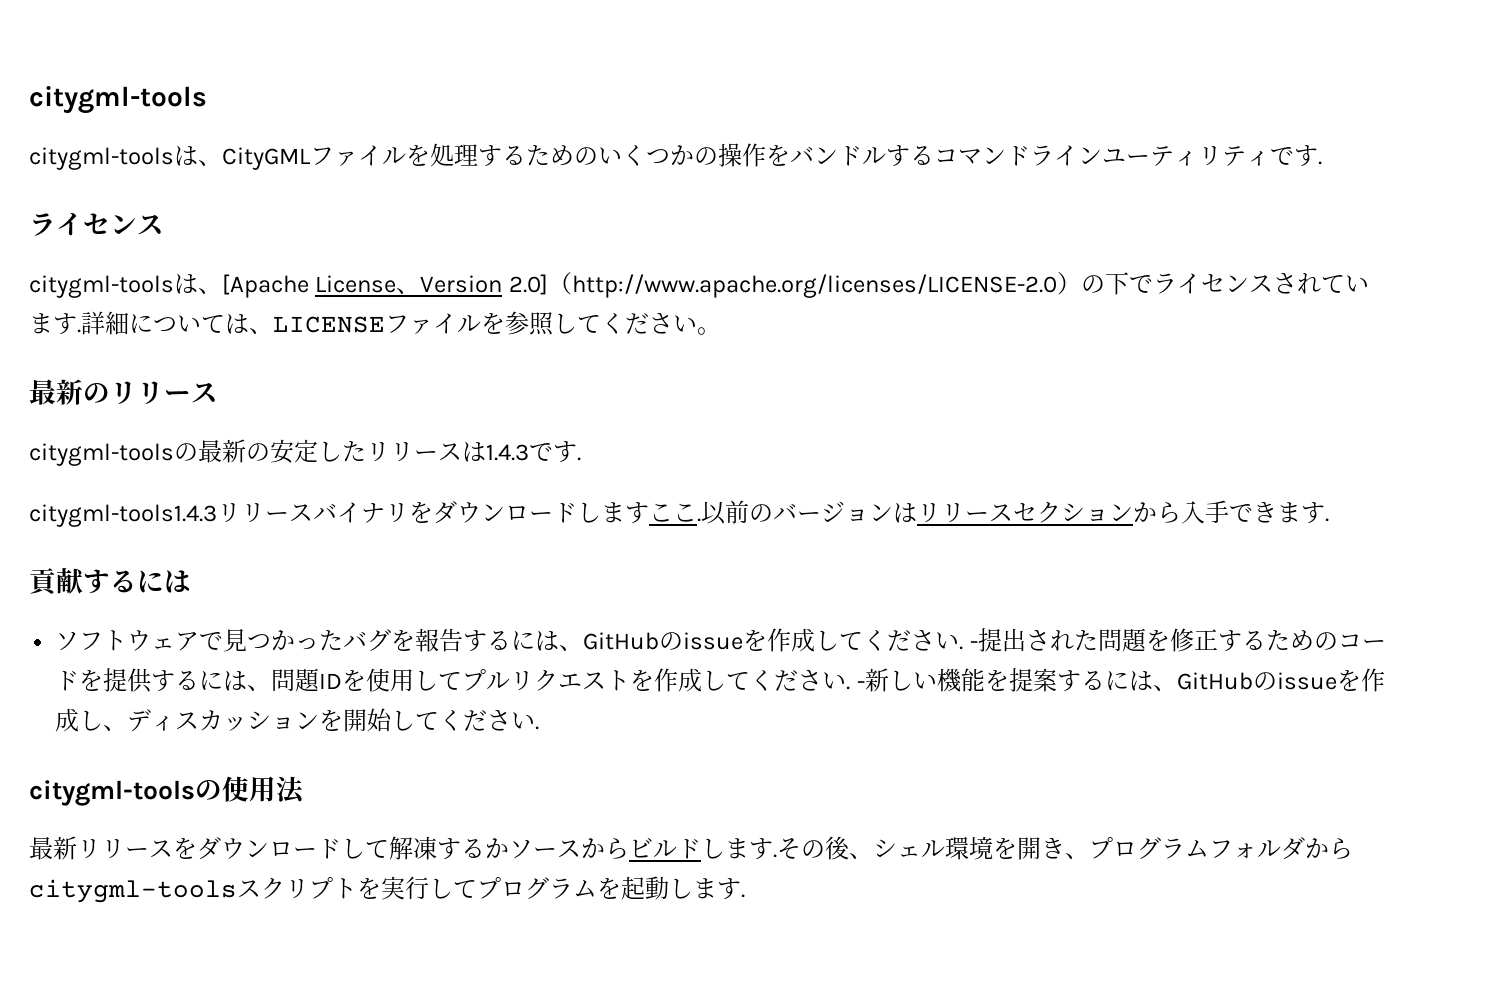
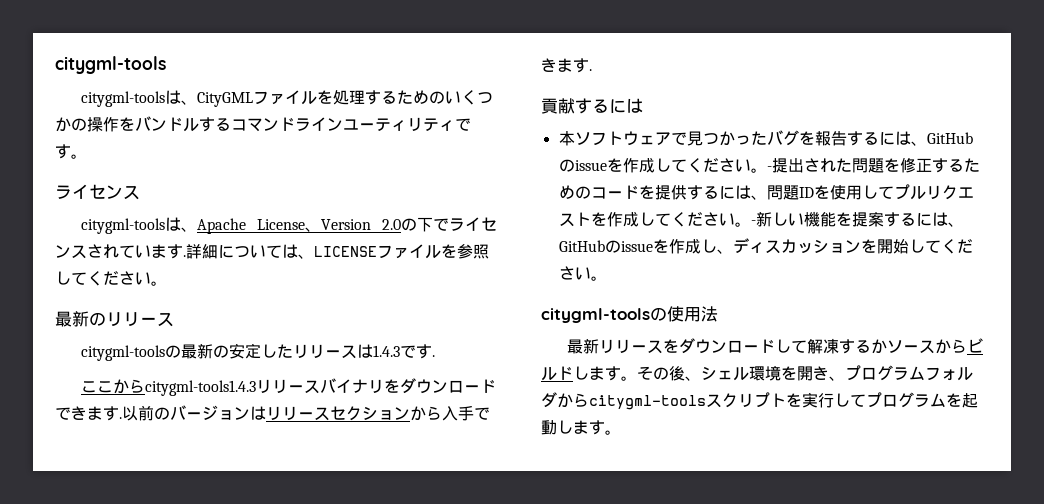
[1318,161,1322,165] . -> [71,154,87,159] 。
[222,274,309,298] [Apache -> [196,218,246,234] Apache
[508,272,1081,298] 2.0]（http://www.apache.org/licenses/LICENSE-2.0） -> [382,219,401,230] 2.0
(581, 459) none -> [80,379,145,394] ここから
[577,502,697,524] しますここ -> [55,406,119,421] できます
(191, 581) none -> [558,131,575,146] 本
[959,646,964,650] . -> [750,168,767,173] 。
[846,686,851,690] . -> [734,222,751,227] 。
[535,726,540,730] . -> [590,276,607,281] 。
[773,854,777,858] . -> [621,376,637,381] 。
[741,894,745,898] . -> [605,430,621,435] 。

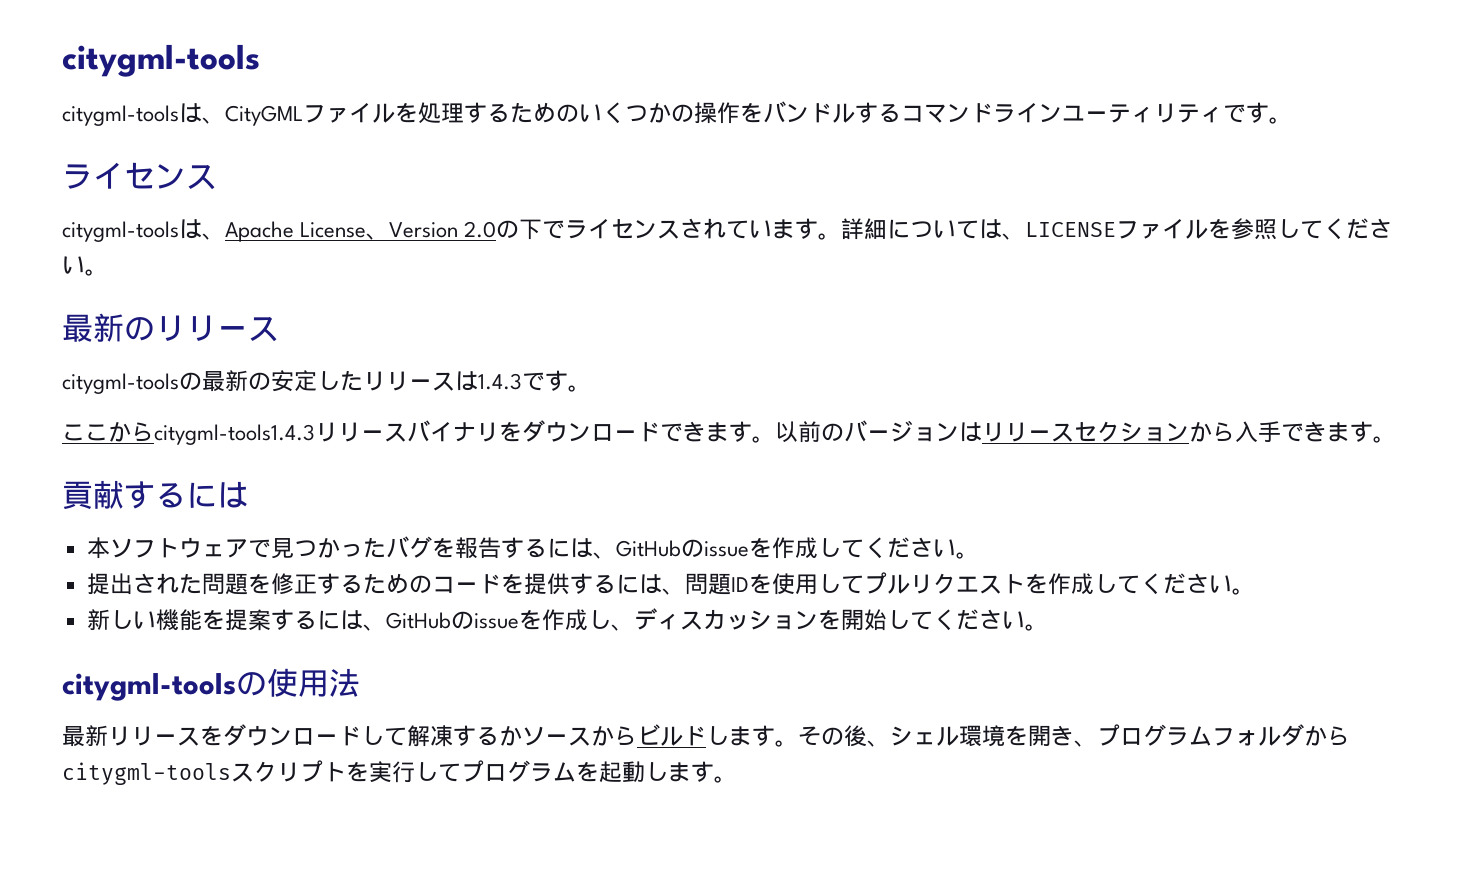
[183,255,186,257] . -> [818,233,842,240] 。
[431,355,435,357] . -> [568,385,591,392] 。
[119,417,122,419] . -> [752,436,775,443] 。
[589,69,592,71] . -> [1373,436,1396,443] 。
[766,166,772,171] - -> (979, 555) //
[750,220,756,225] - -> (1255, 591) //

